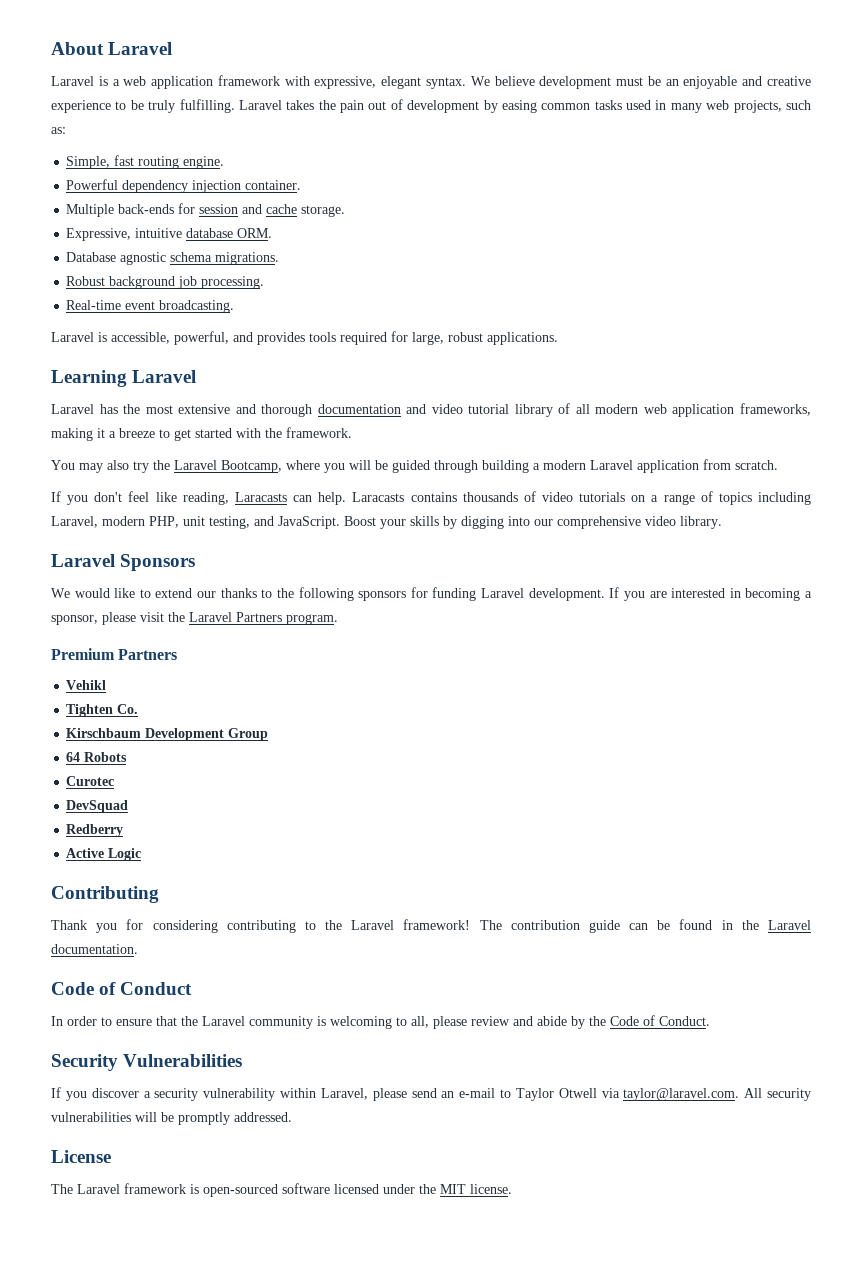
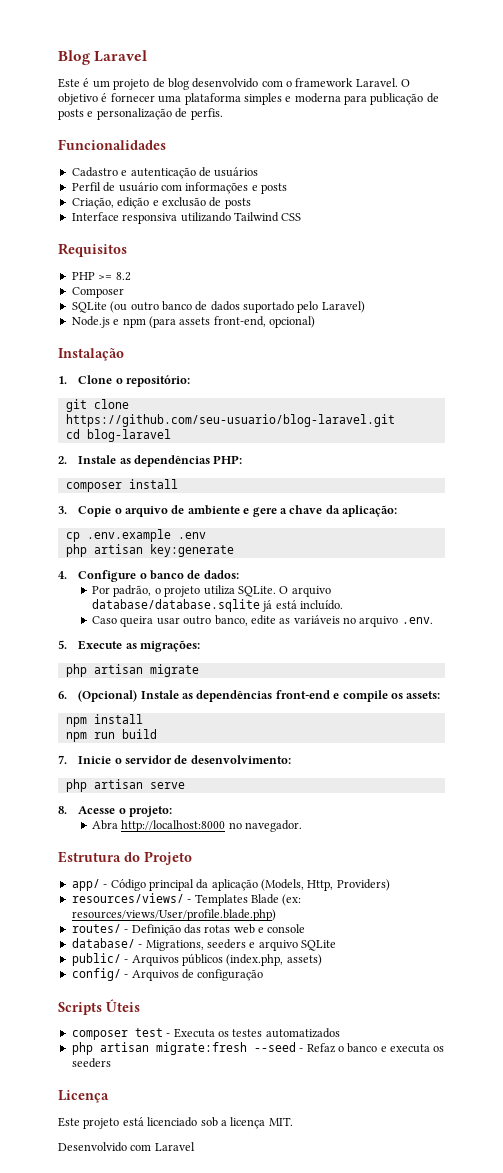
[51,42,173,55] [51,75,812,89] [51,99,812,113] [51,127,66,134] [66,155,225,169] [66,179,302,193] [66,203,346,217] [66,228,273,241] [66,252,280,265] [66,276,265,289] [66,300,235,313] [51,331,558,345] [51,370,197,387] [51,403,811,417] [51,427,352,441] [51,459,778,473] [51,491,811,505] [51,516,722,529] [51,554,196,571] [51,587,812,601] [51,612,338,625] [51,648,178,660] [66,680,107,690] [66,704,139,717] [66,728,269,741] [66,752,128,762] [66,776,115,786] [66,800,129,813] [66,824,124,837] [66,848,142,861] [51,886,159,903] [51,919,811,933] [51,944,138,954] [51,982,193,995] [51,1015,710,1029] [51,1054,243,1071] [51,1087,811,1101] [51,1112,292,1125] [51,1150,111,1163] [51,1183,512,1197] About Laravel // Laravel is a web application framework with expressive, elegant syntax. We believe development must be an enjoyable and creative experience to be truly fulfilling. Laravel takes the pain out of development by easing common tasks used in many web projects, such as: // Simple, fast routing engine. // Powerful dependency injection container. // Multiple back-ends for session and cache storage. // Expressive, intuitive database ORM. // Database agnostic schema migrations. // Robust background job processing. // Real-time event broadcasting. // Laravel is accessible, powerful, and provides tools required for large, robust applications. // Learning Laravel // Laravel has the most extensive and thorough documentation and video tutorial library of all modern web application frameworks, making it a breeze to get started with the framework. // You may also try the Laravel Bootcamp, where you will be guided through building a modern Laravel application from scratch. // If you don't feel like reading, Laracasts can help. Laracasts contains thousands of video tutorials on a range of topics including Laravel, modern PHP, unit testing, and JavaScript. Boost your skills by digging into our comprehensive video library. // Laravel Sponsors // We would like to extend our thanks to the following sponsors for funding Laravel development. If you are interested in becoming a sponsor, please visit the Laravel Partners program. // Premium Partners // Vehikl // Tighten Co. // Kirschbaum Development Group // 64 Robots // Curotec // DevSquad // Redberry // Active Logic // Contributing // Thank you for considering contributing to the Laravel framework! The contribution guide can be found in the Laravel documentation. // Code of Conduct // In order to ensure that the Laravel community is welcoming to all, please review and abide by the Code of Conduct. // Security Vulnerabilities // If you discover a security vulnerability within Laravel, please send an e-mail to Taylor Otwell via taylor@laravel.com. All security vulnerabilities will be promptly addressed. // License // The Laravel framework is open-sourced software licensed under the MIT license. -> [58,50,148,65] [58,78,411,90] [58,93,439,105] [58,108,223,120] [58,139,166,150] [71,167,259,179] [71,182,287,194] [71,197,251,209] [71,212,302,224] [58,243,127,257] [71,272,131,281] [71,287,124,298] [71,301,365,313] [71,316,315,328] [58,348,124,361] [58,375,191,387] [65,399,129,412] [65,414,395,427] [65,429,171,442] [58,455,243,467] [65,479,178,492] [58,505,398,517] [65,529,206,542] [65,544,234,557] [58,570,239,582] [92,585,331,597] [92,599,344,612] [92,615,433,627] [58,640,201,652] [65,664,199,677] [58,690,441,702] [65,714,143,727] [65,729,157,742] [58,755,291,764] [65,779,185,792] [58,806,173,817] [92,820,303,832] [58,851,192,865] [71,879,390,891] [71,893,302,906] [71,909,276,921] [71,924,306,936] [71,938,336,951] [71,953,322,966] [71,968,264,981] [58,999,140,1015] [71,1028,340,1040] [71,1042,445,1055] [71,1058,111,1068] [58,1090,109,1103] [58,1117,293,1129] [58,1142,195,1152] Blog Laravel // Este é um projeto de blog desenvolvido com o framework Laravel. O objetivo é fornecer uma plataforma simples e moderna para publicação de posts e personalização de perfis. // Funcionalidades // Cadastro e autenticação de usuários // Perfil de usuário com informações e posts // Criação, edição e exclusão de posts // Interface responsiva utilizando Tailwind CSS // Requisitos // PHP >= 8.2 // Composer // SQLite (ou outro banco de dados suportado pelo Laravel) // Node.js e npm (para assets front-end, opcional) // Instalação // 1. Clone o repositório: // git clone https://github.com/seu-usuario/blog-laravel.git // cd blog-laravel // 2. Instale as dependências PHP: // composer install // 3. Copie o arquivo de ambiente e gere a chave da aplicação: // cp .env.example .env // php artisan key:generate // 4. Configure o banco de dados: // Por padrão, o projeto utiliza SQLite. O arquivo database/database.sqlite já está incluído. // Caso queira usar outro banco, edite as variáveis no arquivo .env. // 5. Execute as migrações: // php artisan migrate // 6. (Opcional) Instale as dependências front-end e compile os assets: // npm install // npm run build // 7. Inicie o servidor de desenvolvimento: // php artisan serve // 8. Acesse o projeto: // Abra http://localhost:8000 no navegador. // Estrutura do Projeto // app/ - Código principal da aplicação (Models, Http, Providers) // resources/views/ - Templates Blade (ex: resources/views/User/profile.blade.php) // routes/ - Definição das rotas web e console // database/ - Migrations, seeders e arquivo SQLite // public/ - Arquivos públicos (index.php, assets) // config/ - Arquivos de configuração // Scripts Úteis // composer test - Executa os testes automatizados // php artisan migrate:fresh --seed - Refaz o banco e executa os seeders // Licença // Este projeto está licenciado sob a licença MIT. // Desenvolvido com Laravel

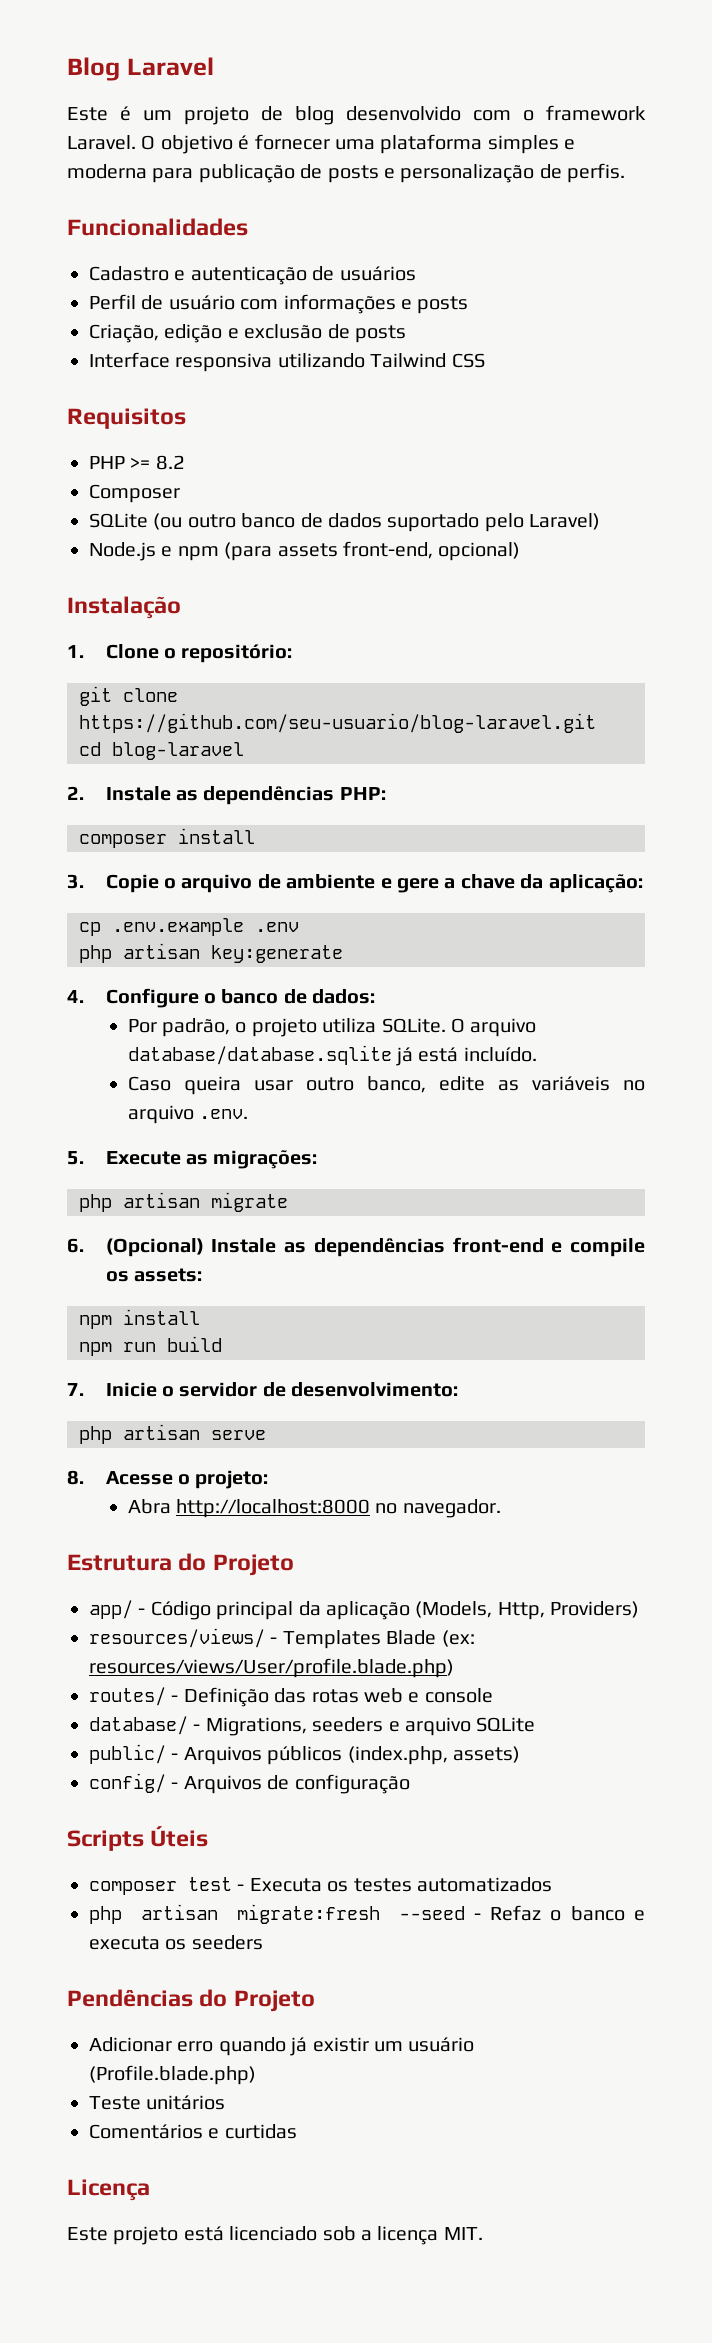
(111, 1063) none -> [67,1989,315,2012] [89,2037,475,2056] [89,2065,256,2085] [89,2095,226,2110] [89,2124,297,2139] // Pendências do Projeto // Adicionar erro quando já existir um usuário (Profile.blade.php) // Teste unitários // Comentários e curtidas
[58,1142,195,1152] // Desenvolvido com Laravel -> (483, 2233) none

